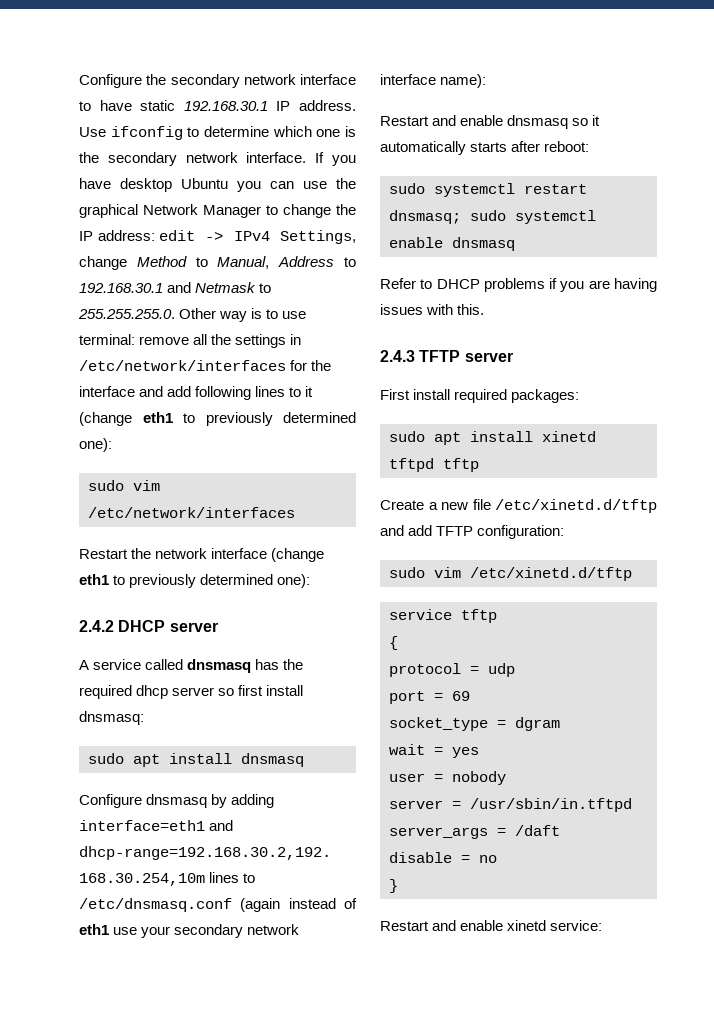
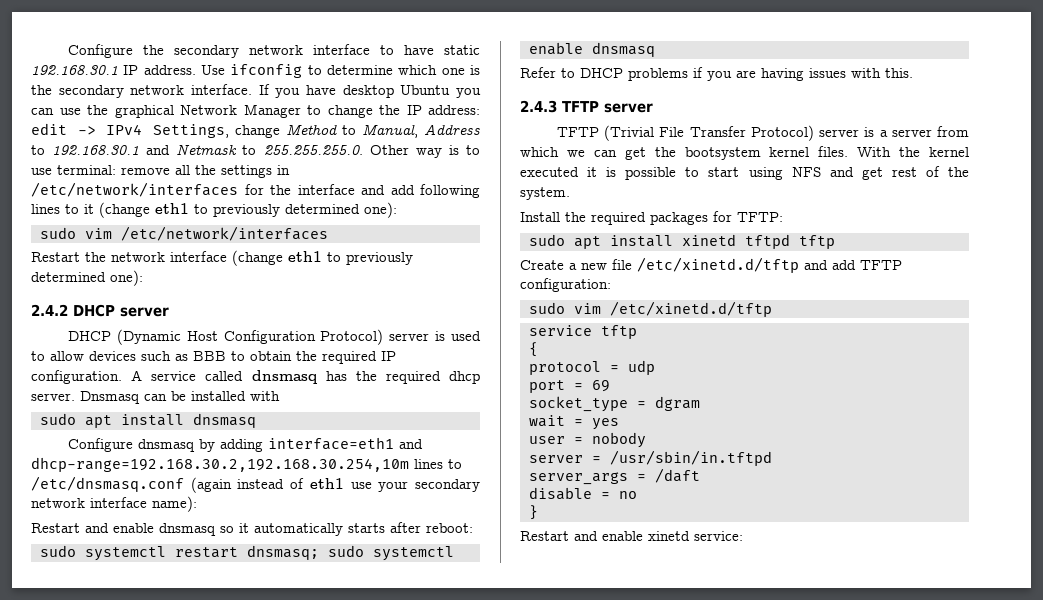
(218, 627) none -> [67,329,481,345] [31,351,396,364] [31,370,122,384] DHCP (Dynamic Host Configuration Protocol) server is used to allow devices such as BBB to obtain the required IP configuration.
[172,685,304,696] [79,711,144,725] server so first install dnsmasq: -> [31,391,280,404] server. Dnsmasq can be installed with
[380,389,580,403] First install required packages: -> [556,125,969,141] [520,146,969,160] [520,166,969,180] [520,187,570,200] [520,211,783,225] TFTP (Trivial File Transfer Protocol) server is a server from which we can get the bootsystem kernel files. With the kernel executed it is possible to start using NFS and get rest of the system. // Install the required packages for TFTP:

